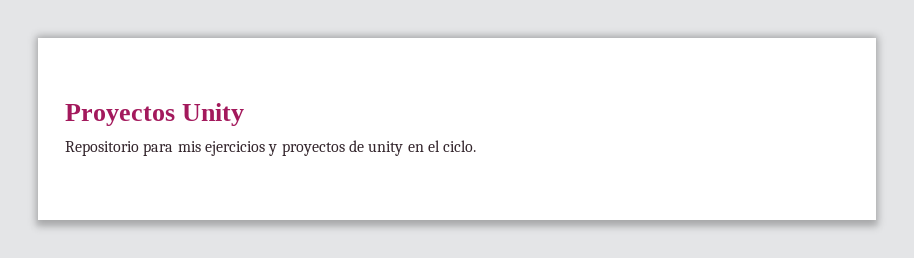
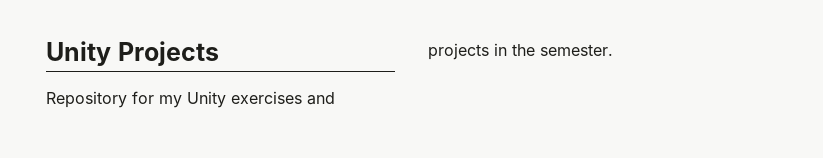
[65,103,245,126] [65,140,477,156] Proyectos Unity // Repositorio para mis ejercicios y proyectos de unity en el ciclo. -> [46,41,219,66] [46,91,335,108] [428,43,613,60] Unity Projects // Repository for my Unity exercises and projects in the semester.

